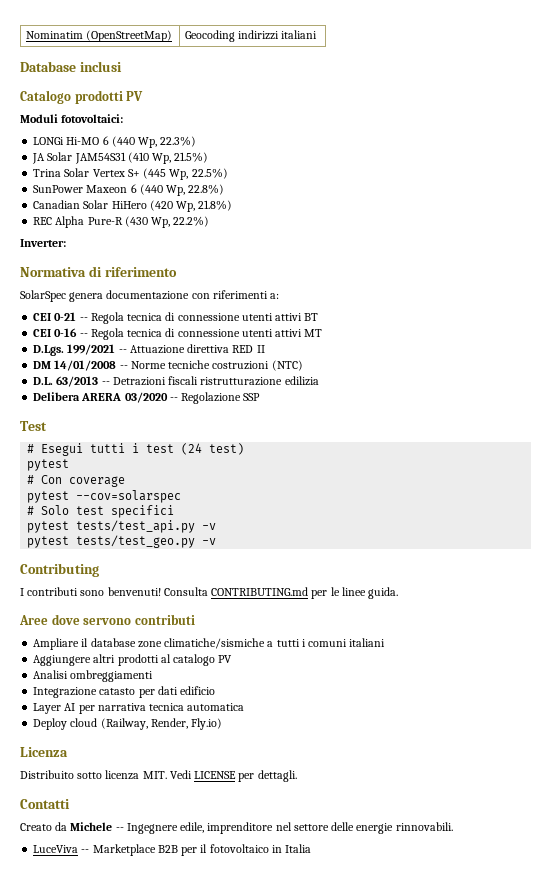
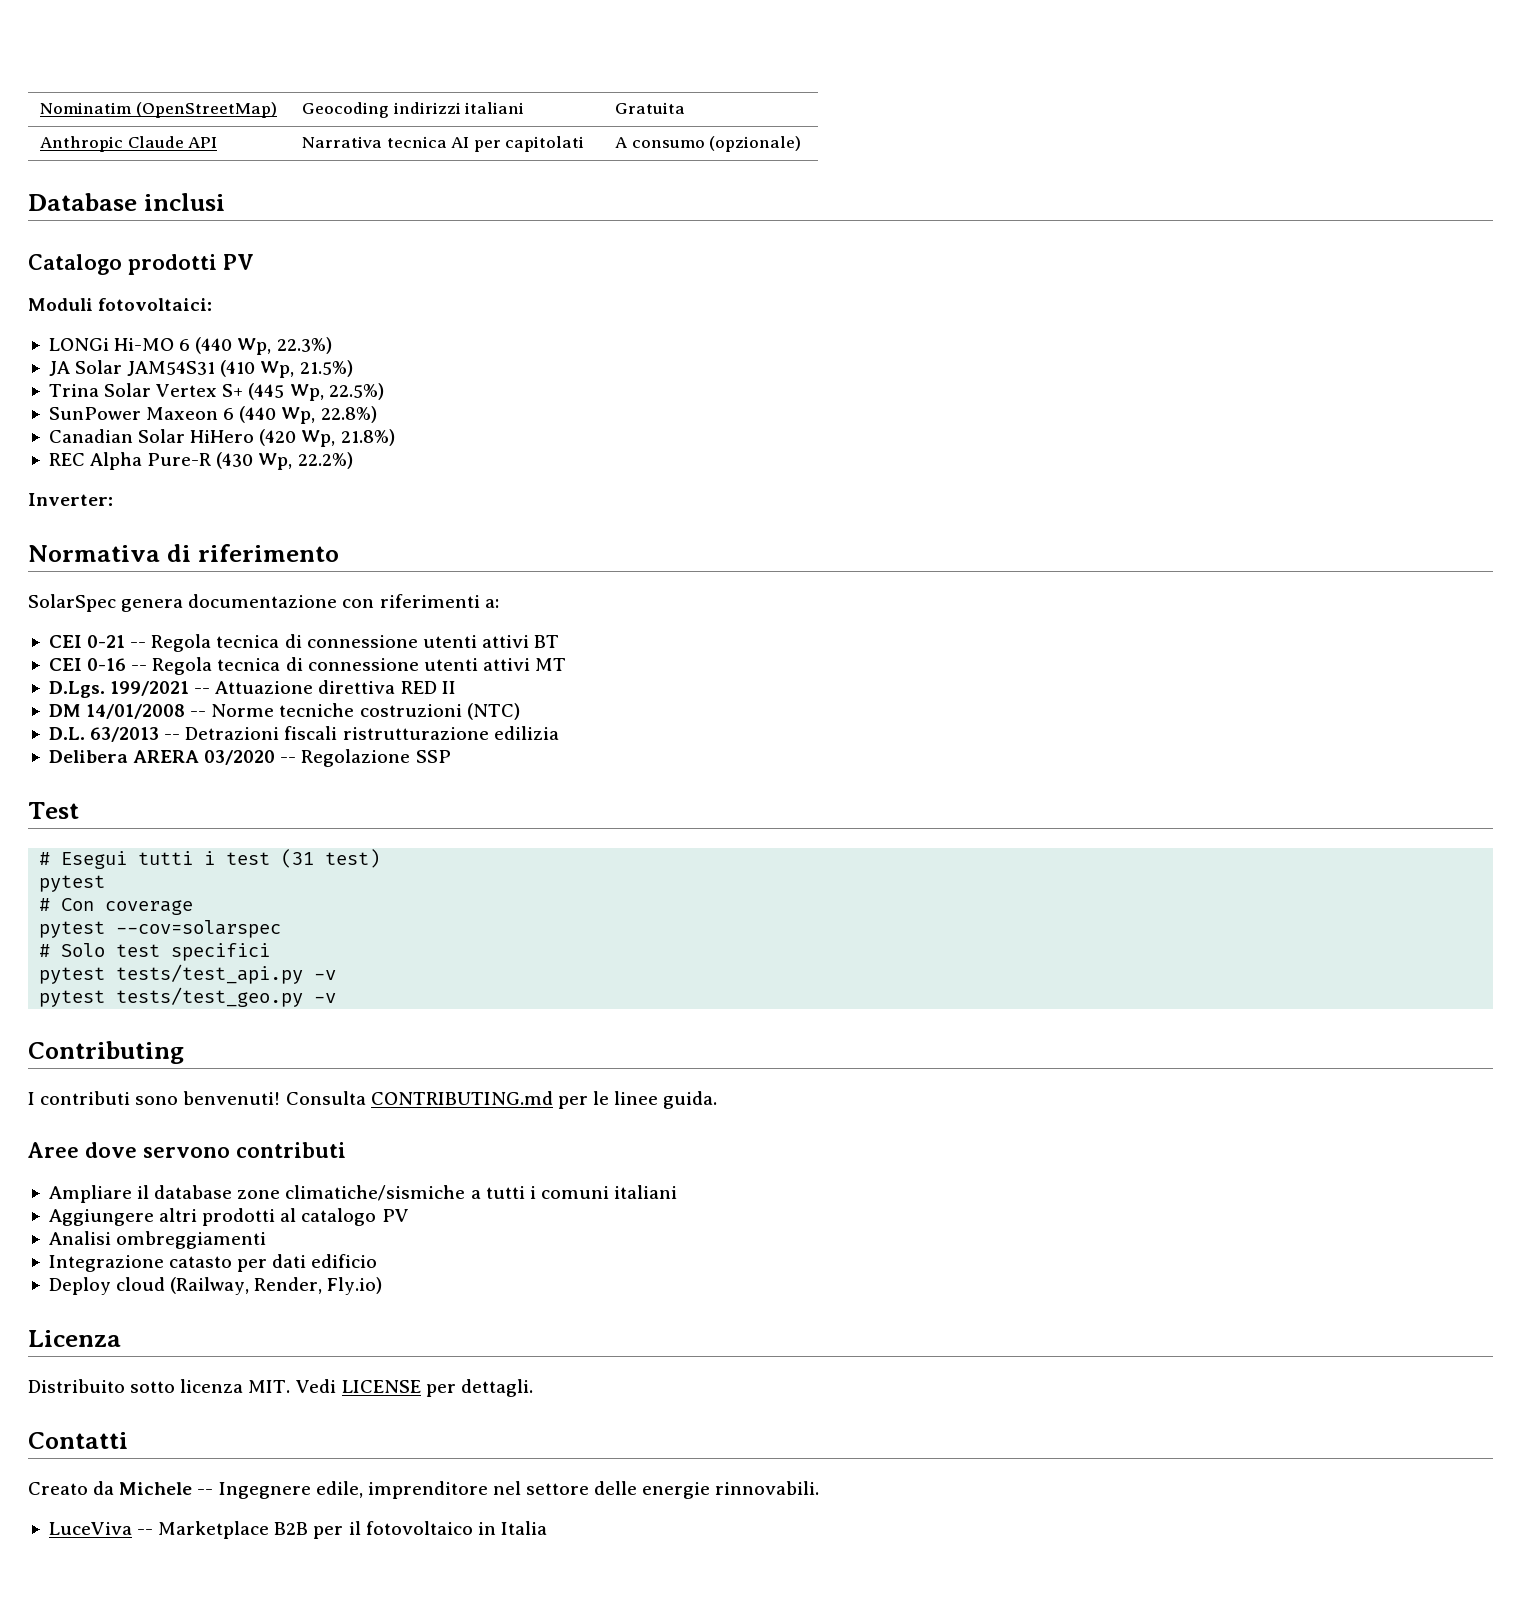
(318, 34) none -> [615,102,686,114] [40,136,218,152] [302,136,585,152] [615,136,802,152] | Gratuita // Anthropic Claude API | Narrativa tecnica AI per capitolati | A consumo (opzionale)
[181,443,203,455] (24 -> [281,849,315,868] (31
[33,703,245,714] // Layer AI per narrativa tecnica automatica -> (378, 1261) none

